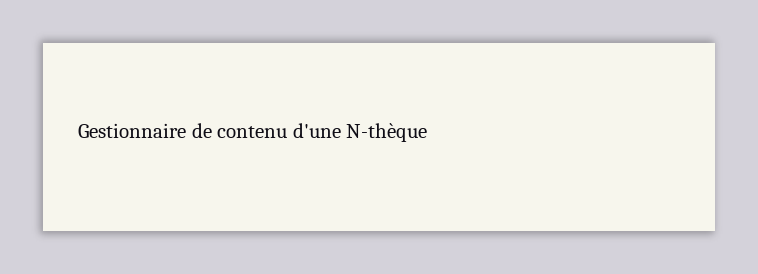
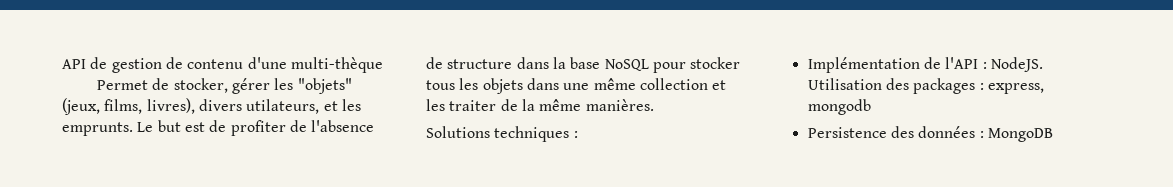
[78,123,428,142] Gestionnaire de contenu d'une N-thèque -> [62,57,383,73] [96,78,352,94] [62,98,361,115] [62,120,375,136] [426,57,741,73] [426,78,727,94] [426,99,654,111] [426,126,578,142] [807,57,1043,73] [807,78,1044,94] [807,99,871,115] [807,126,1053,142] API de gestion de contenu d'une multi-thèque // Permet de stocker, gérer les "objets" (jeux, films, livres), divers utilateurs, et les emprunts. Le but est de profiter de l'absence de structure dans la base NoSQL pour stocker tous les objets dans une même collection et les traiter de la même manières. // Solutions techniques : // Implémentation de l'API : NodeJS. Utilisation des packages : express, mongodb // Persistence des données : MongoDB

